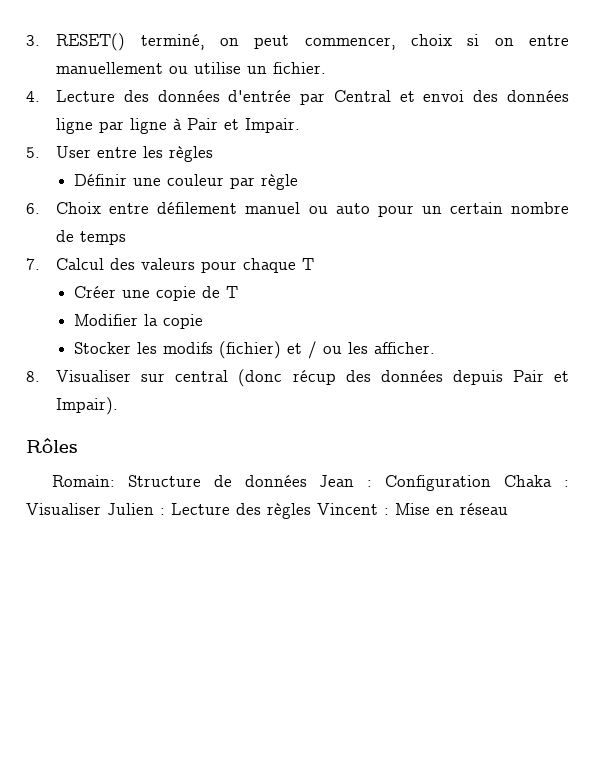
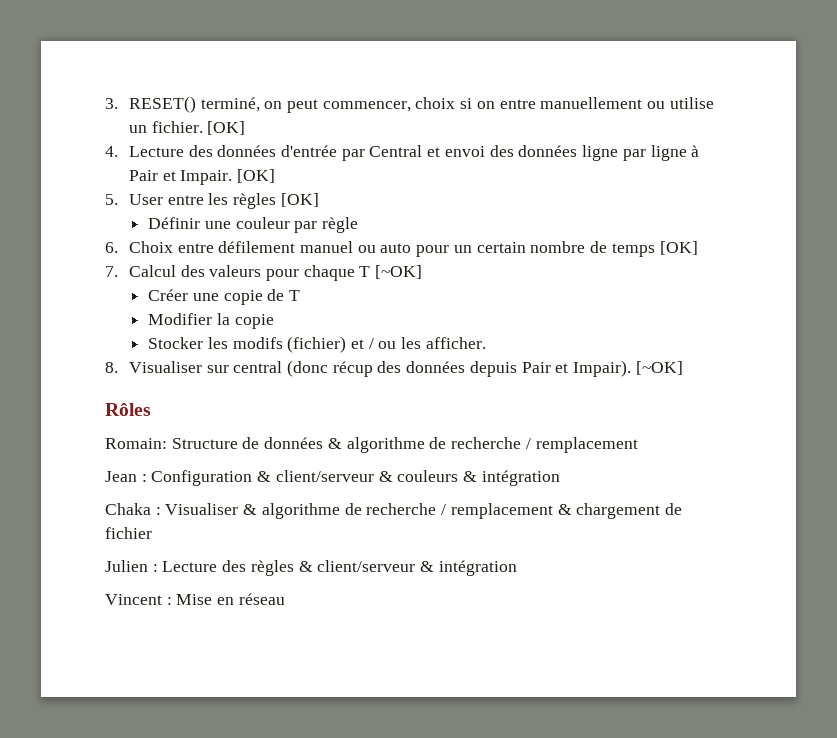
(327, 68) none -> [207,121,246,135] [OK]
(301, 125) none -> [237,169,276,183] [OK]
(214, 154) none -> [280,193,319,207] [OK]
(127, 238) none -> [659,241,698,255] [OK]
(315, 264) none -> [375,265,423,279] [~OK]
(119, 406) none -> [635,361,683,375] [~OK]
[319,475,569,491] [26,503,101,515] Jean : Configuration Chaka : Visualiser -> [327,437,638,453] [105,470,560,486] [105,503,682,519] [105,527,152,539] & algorithme de recherche / remplacement // Jean : Configuration & client/serveur & couleurs & intégration // Chaka : Visualiser & algorithme de recherche / remplacement & chargement de fichier //
(311, 511) none -> [298,560,517,576] & client/serveur & intégration //

